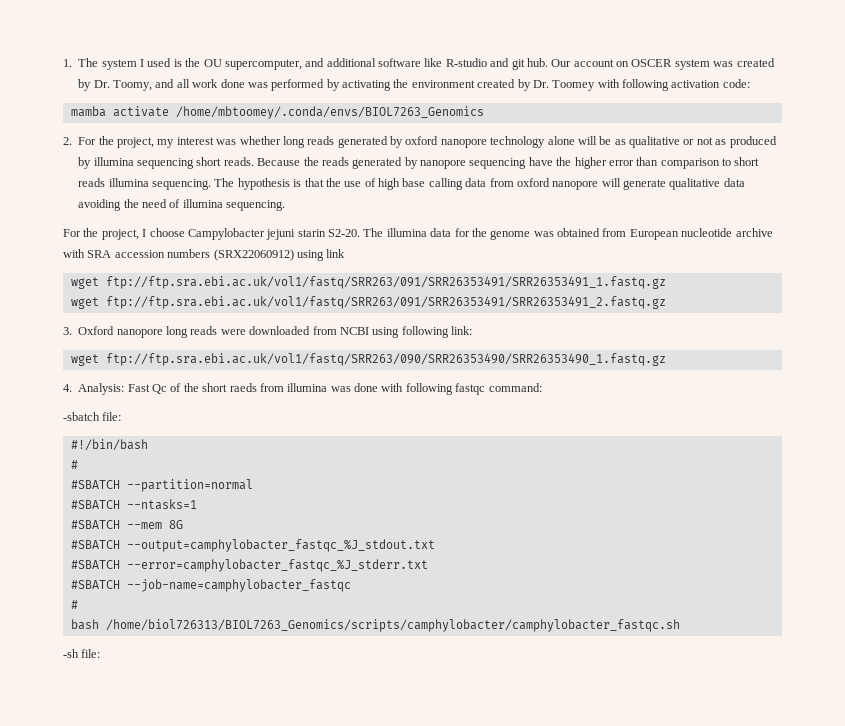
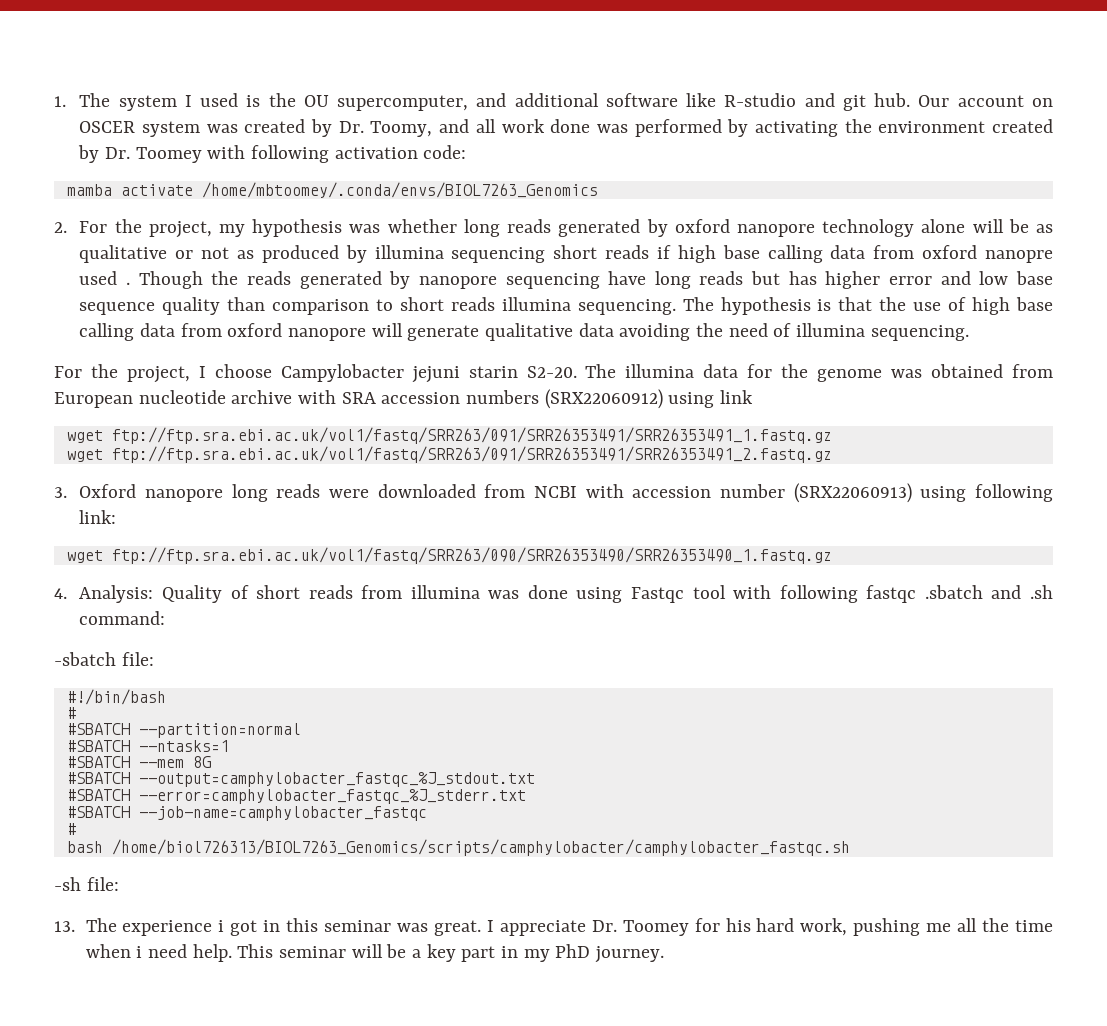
[176,137,214,145] interest -> [252,219,343,237] hypothesis
[223,157,301,166] reads. Because -> [605,245,1054,263] [79,271,203,289] reads if high base calling data from oxford nanopre used . Though
[556,157,634,169] the higher error -> [654,271,1053,289] [79,297,221,315] long reads but has higher error and low base sequence quality
(369, 331) none -> [585,483,912,503] with accession number (SRX22060913)
[127,383,486,395] Fast Qc of the short raeds from illumina was done with following fastqc -> [161,585,1053,603] Quality of short reads from illumina was done using Fastqc tool with following fastqc .sbatch and .sh
(101, 653) none -> [54,918,1054,936] [85,944,664,963] // 13. The experience i got in this seminar was great. I appreciate Dr. Toomey for his hard work, pushing me all the time when i need help. This seminar will be a key part in my PhD journey.

